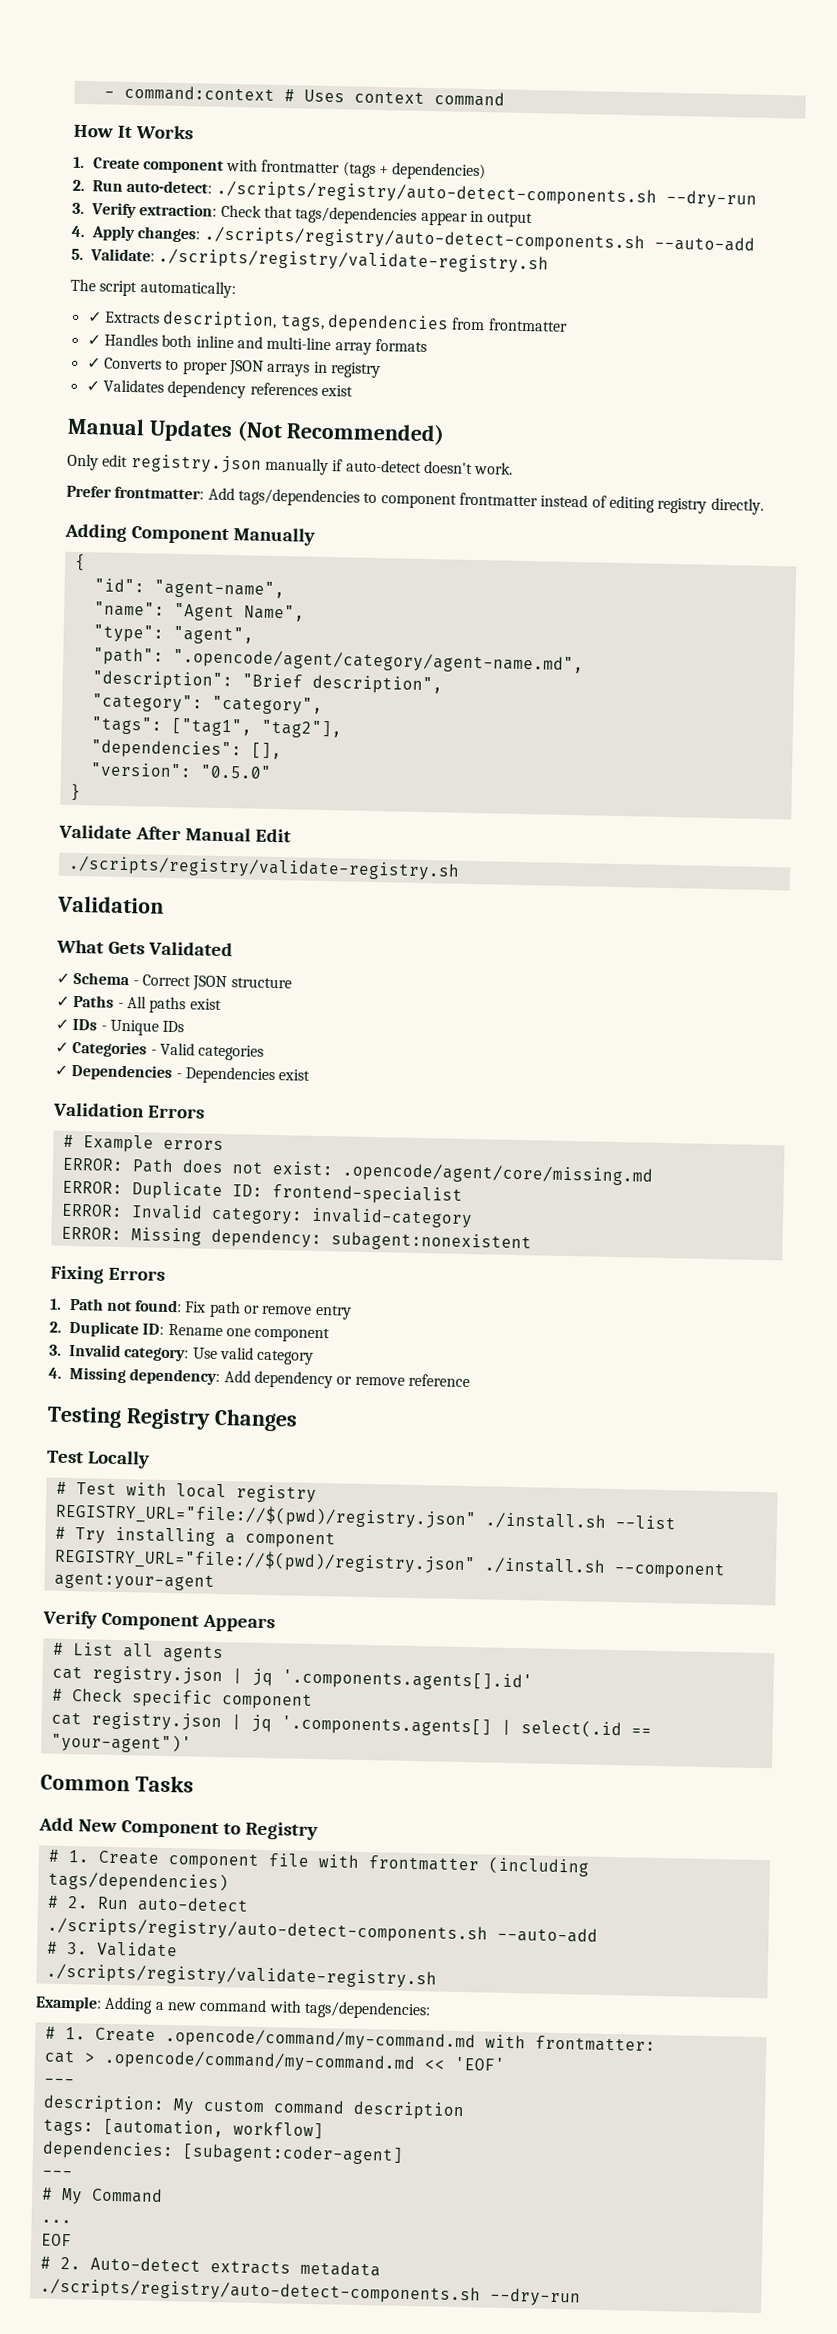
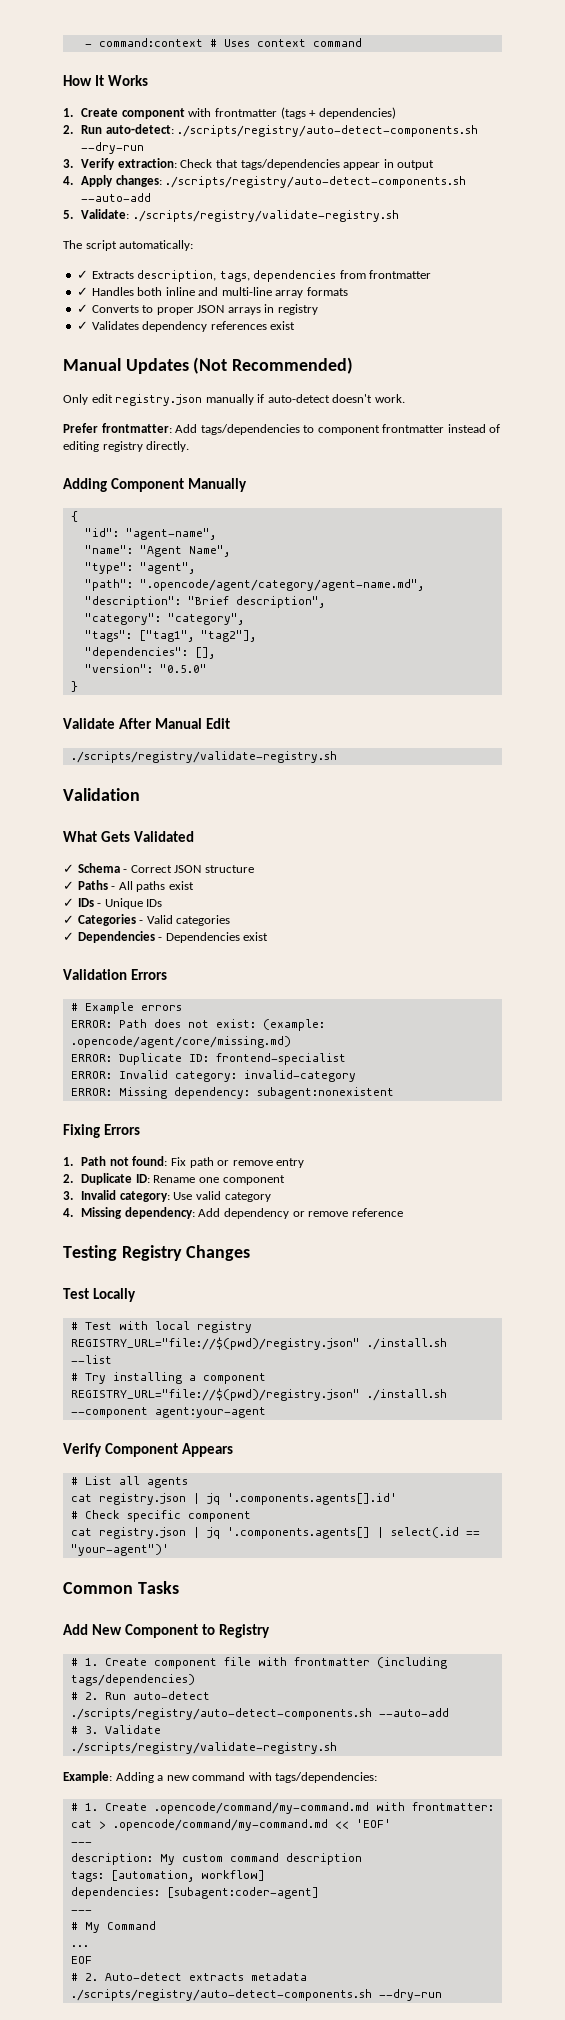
[341,1162,654,1186] .opencode/agent/core/missing.md -> [262,1019,325,1031] [70,1036,291,1048] (example: .opencode/agent/core/missing.md)

